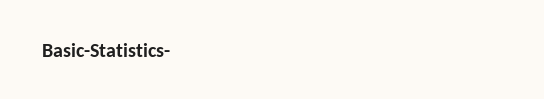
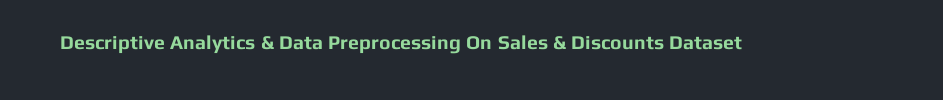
[42,43,170,57] Basic-Statistics- -> [60,35,743,54] Descriptive Analytics & Data Preprocessing On Sales & Discounts Dataset

